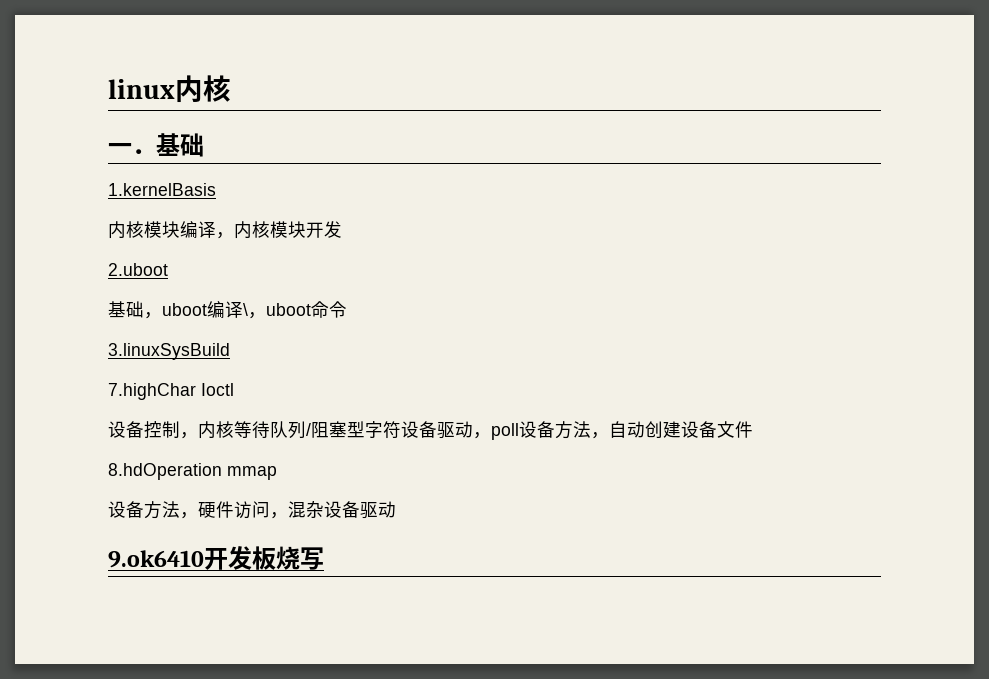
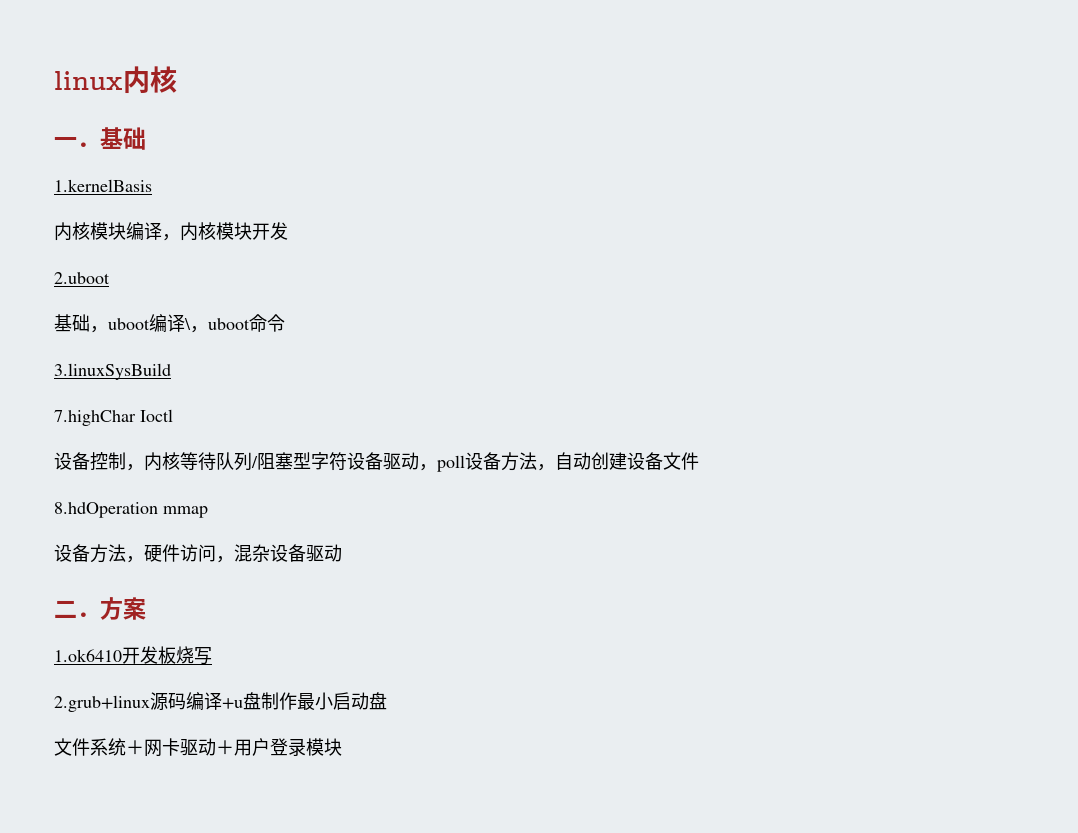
[108,550,204,568] 9.ok6410 -> [54,597,146,620] [54,649,122,662] 二．方案 // 1.ok6410
(324, 558) none -> [54,692,387,712] [54,738,342,757] // 2.grub+linux源码编译+u盘制作最小启动盘 // 文件系统＋网卡驱动＋用户登录模块

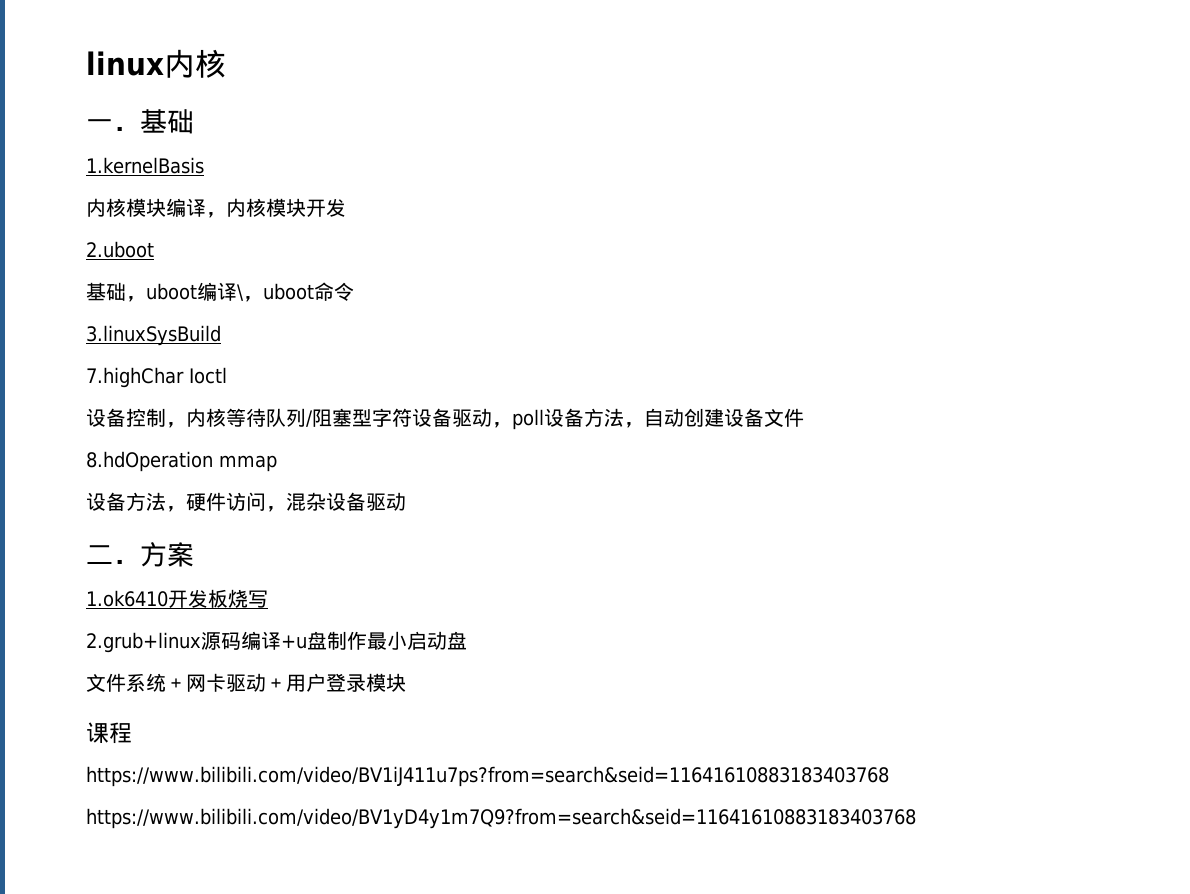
(342, 747) none -> [86,722,132,744] [86,766,889,787] [86,808,916,829] // 课程 // https://www.bilibili.com/video/BV1iJ411u7ps?from=search&seid=11641610883183403768 // https://www.bilibili.com/video/BV1yD4y1m7Q9?from=search&seid=11641610883183403768

